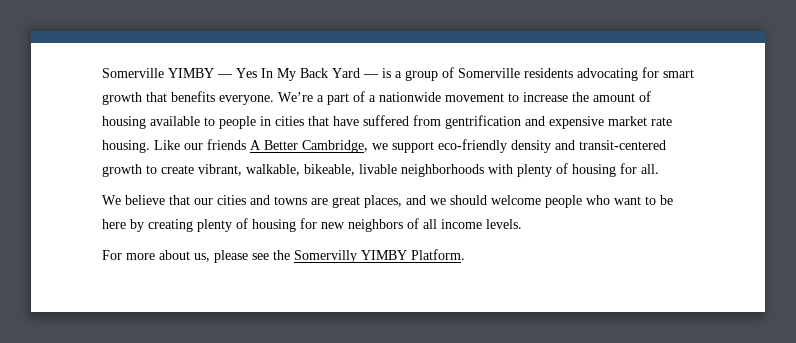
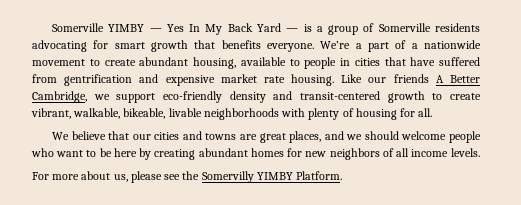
[523,91,651,102] [102,116,146,129] increase the amount of housing -> [104,57,236,69] create abundant housing,
[197,218,296,232] plenty of housing -> [198,148,284,157] abundant homes

